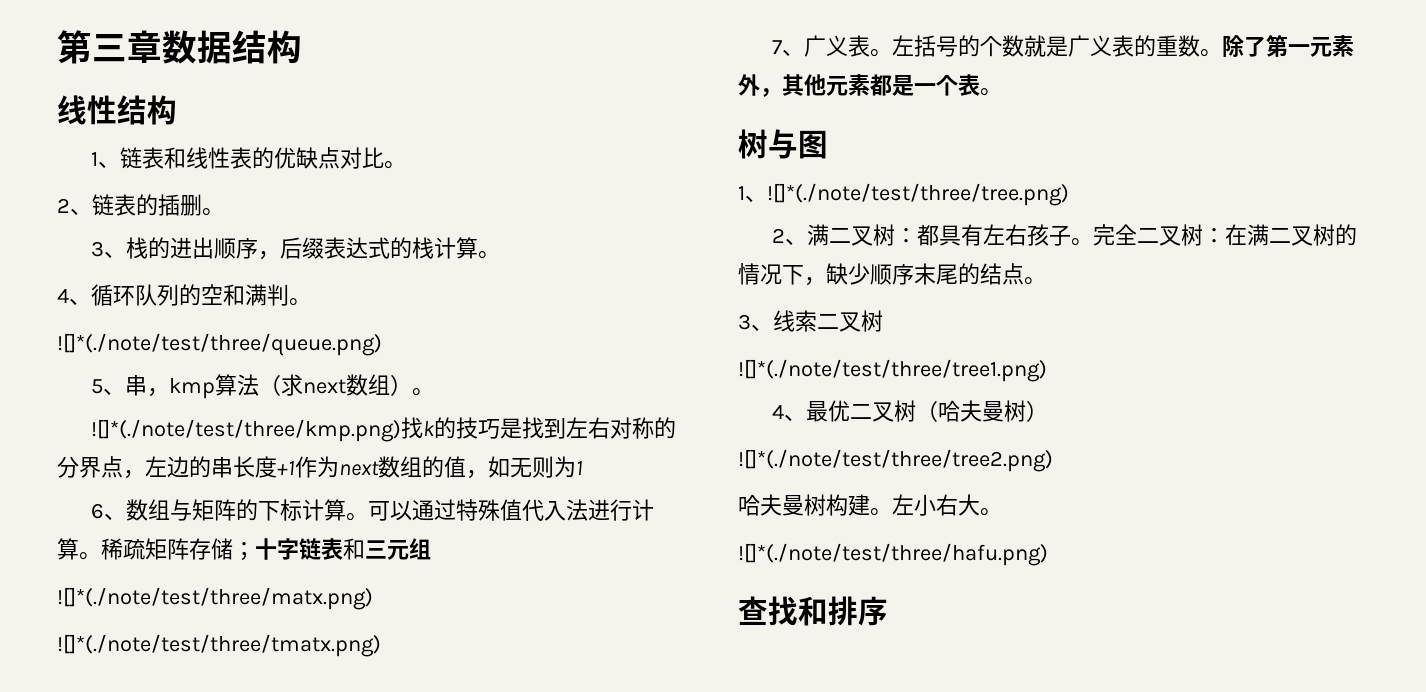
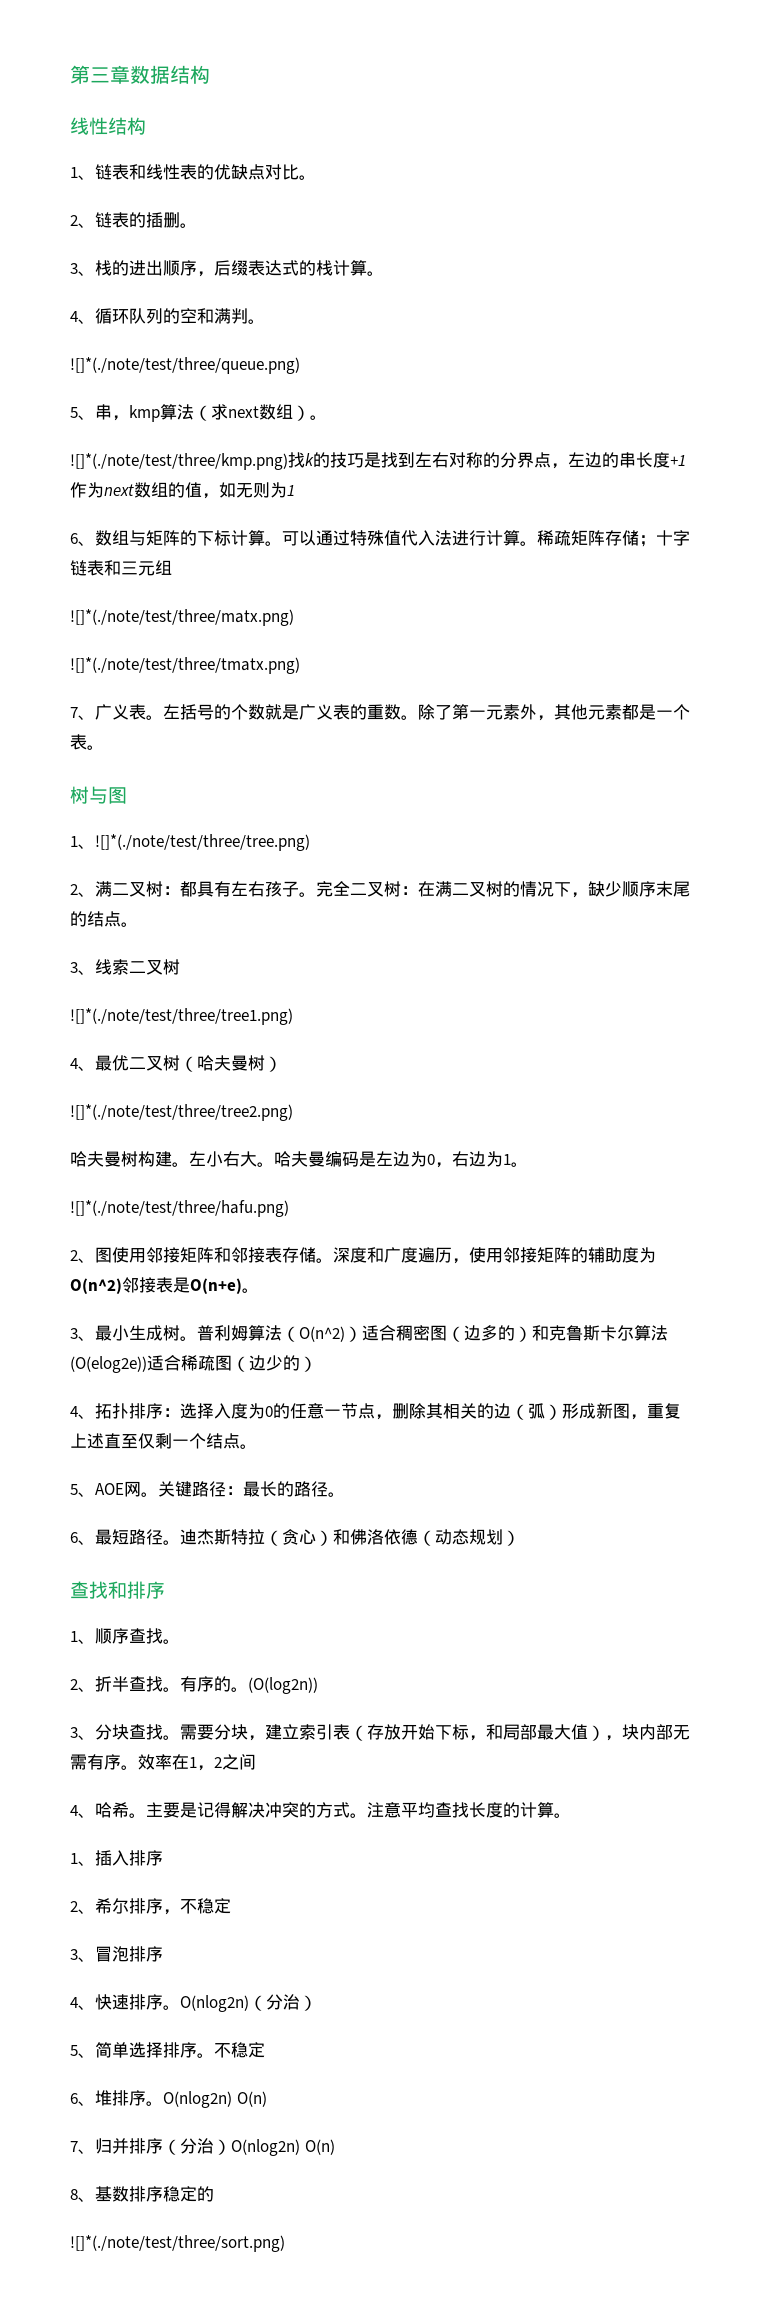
[738,543,1048,566] [738,596,888,626] // ![]*(./note/test/three/hafu.png) // 查找和排序 -> [274,1151,528,1168] [70,1200,289,1217] [70,1247,656,1264] [70,1277,259,1294] [70,1325,668,1342] [70,1355,317,1373] [70,1403,681,1420] [70,1433,257,1449] [70,1481,345,1497] [70,1529,520,1546] [70,1581,165,1599] [70,1628,180,1644] [70,1676,318,1694] [70,1724,690,1741] [70,1754,256,1771] [70,1802,571,1818] [70,1850,163,1866] [70,1898,231,1915] [70,1946,163,1962] [70,1994,317,2012] [70,2042,265,2058] [70,2090,267,2108] [70,2138,335,2156] [70,2186,214,2202] [70,2235,285,2252] 哈夫曼编码是左边为0，右边为1。 // ![]*(./note/test/three/hafu.png) // 2、图使用邻接矩阵和邻接表存储。深度和广度遍历，使用邻接矩阵的辅助度为O(n^2)邻接表是O(n+e)。 // 3、最小生成树。普利姆算法（O(n^2)）适合稠密图（边多的）和克鲁斯卡尔算法(O(elog2e))适合稀疏图（边少的） // 4、拓扑排序：选择入度为0的任意一节点，删除其相关的边（弧）形成新图，重复上述直至仅剩一个结点。 // 5、AOE网。关键路径：最长的路径。 // 6、最短路径。迪杰斯特拉（贪心）和佛洛依德（动态规划） // 查找和排序 // 1、顺序查找。 // 2、折半查找。有序的。(O(log2n)) // 3、分块查找。需要分块，建立索引表（存放开始下标，和局部最大值），块内部无需有序。效率在1，2之间 // 4、哈希。主要是记得解决冲突的方式。注意平均查找长度的计算。 // 1、插入排序 // 2、希尔排序，不稳定 // 3、冒泡排序 // 4、快速排序。O(nlog2n)（分治） // 5、简单选择排序。不稳定 // 6、堆排序。O(nlog2n) O(n) // 7、归并排序（分治）O(nlog2n) O(n) // 8、基数排序稳定的 // ![]*(./note/test/three/sort.png)

